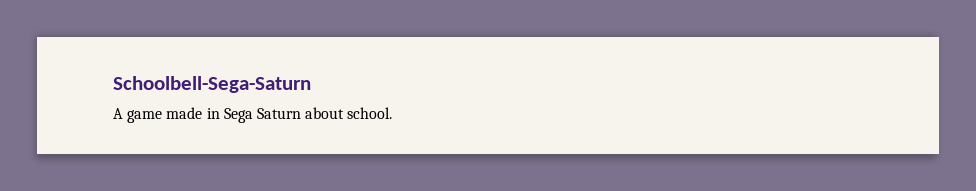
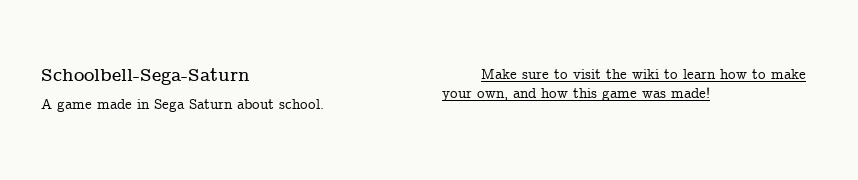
(393, 113) none -> [480,68,806,79] [442,87,710,101] // Make sure to visit the wiki to learn how to make your own, and how this game was made!

